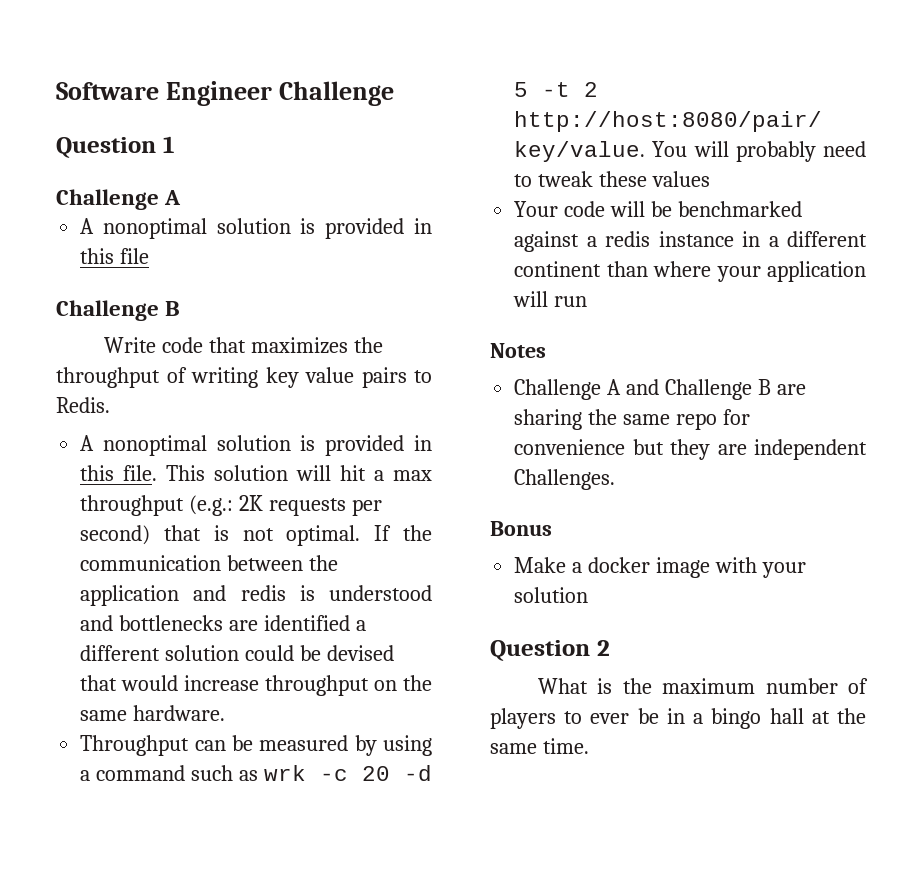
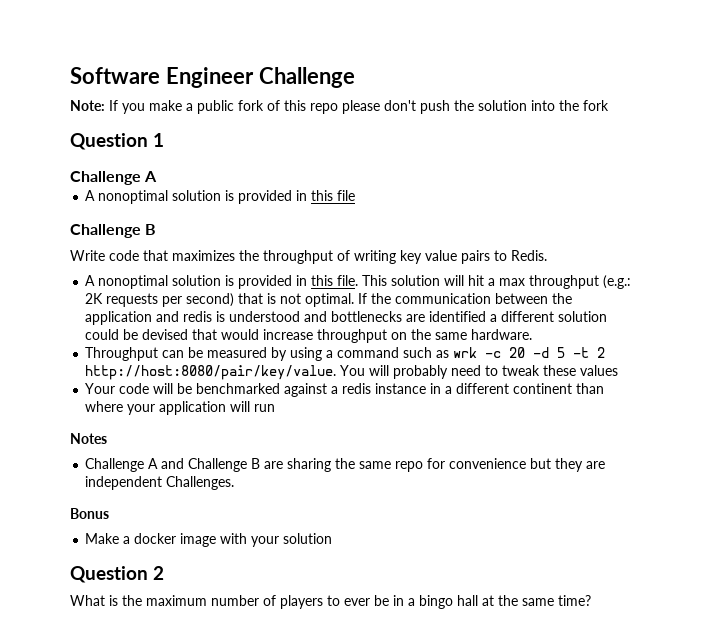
(394, 93) none -> [70,100,609,114] // Note: If you make a public fork of this repo please don't push the solution into the fork
[542,738,589,754] time. -> [558,595,591,606] time?

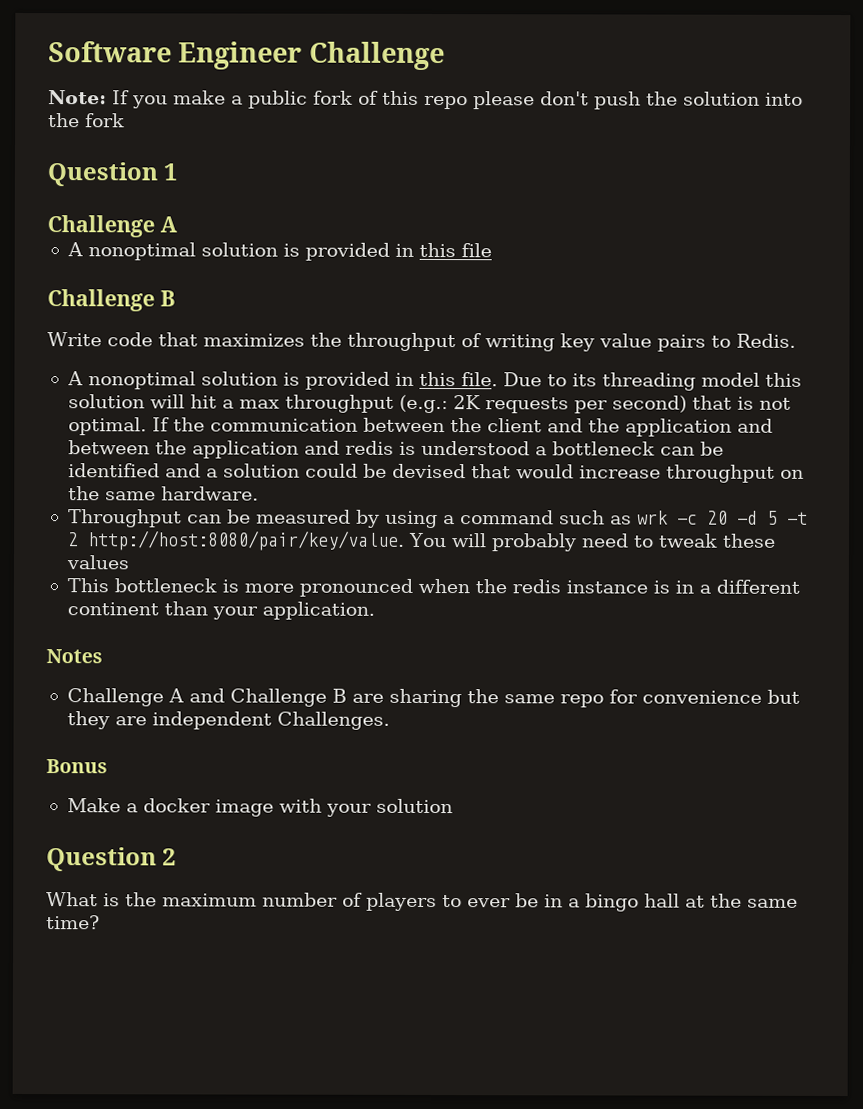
[362,275,388,286] This -> [502,372,802,391] Due to its threading model this
(573, 298) none -> [486,418,773,437] [67,440,187,455] client and the application and between the
[304,311,555,322] and bottlenecks are identified a different -> [534,441,724,456] [67,463,218,478] a bottleneck can be identified and a
[85,383,339,397] Your code will be benchmarked against a -> [66,578,507,597] This bottleneck is more pronounced when the
(427, 388) none -> [652,580,670,594] is
[85,401,276,415] where your application will run -> [211,601,375,620] your application.

